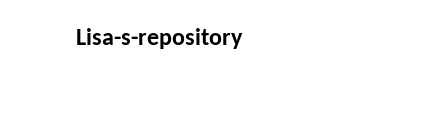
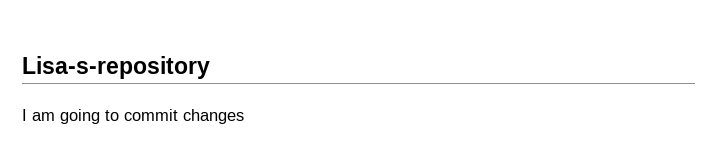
(243, 38) none -> [22,109,244,124] // I am going to commit changes

